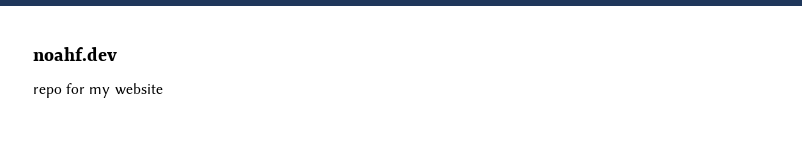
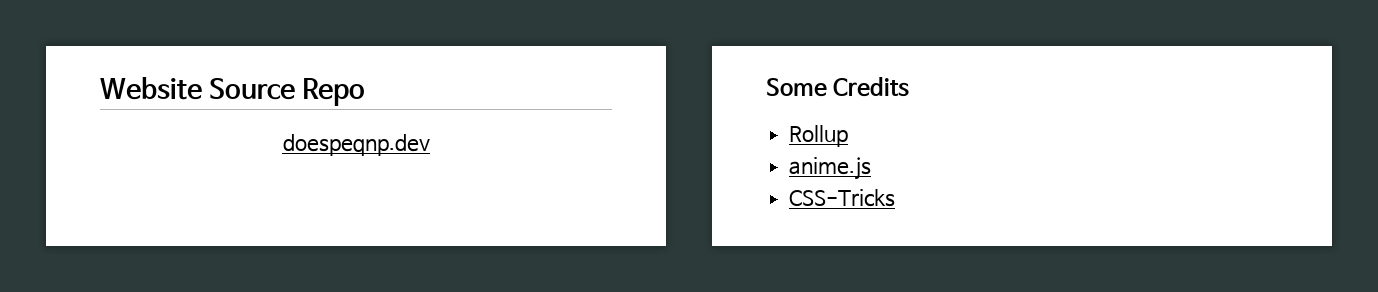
[33,47,117,61] [33,83,163,98] noahf.dev // repo for my website -> [100,77,366,106] [282,134,430,156] [766,77,910,97] [789,125,849,147] [789,157,872,180] [789,189,896,207] Website Source Repo // doespeqnp.dev // Some Credits // Rollup // anime.js // CSS-Tricks

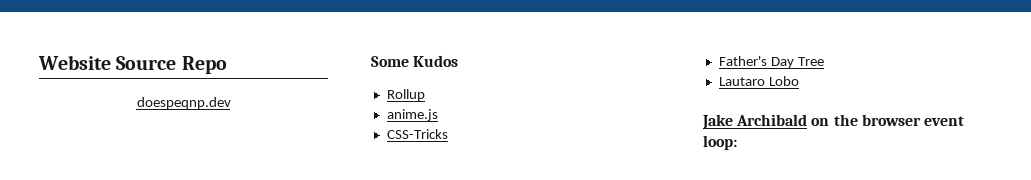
[833,77,910,97] Credits -> [413,55,459,67] Kudos
(896, 198) none -> [718,56,824,68] [718,76,799,86] [702,114,964,130] [703,135,737,150] // Father's Day Tree // Lautaro Lobo // Jake Archibald on the browser event loop:

